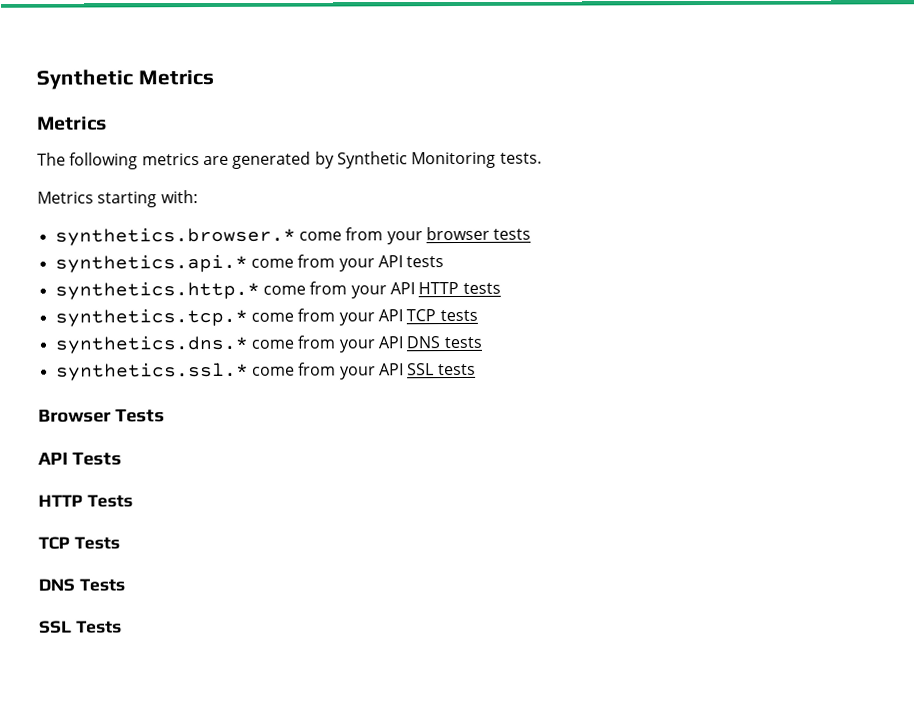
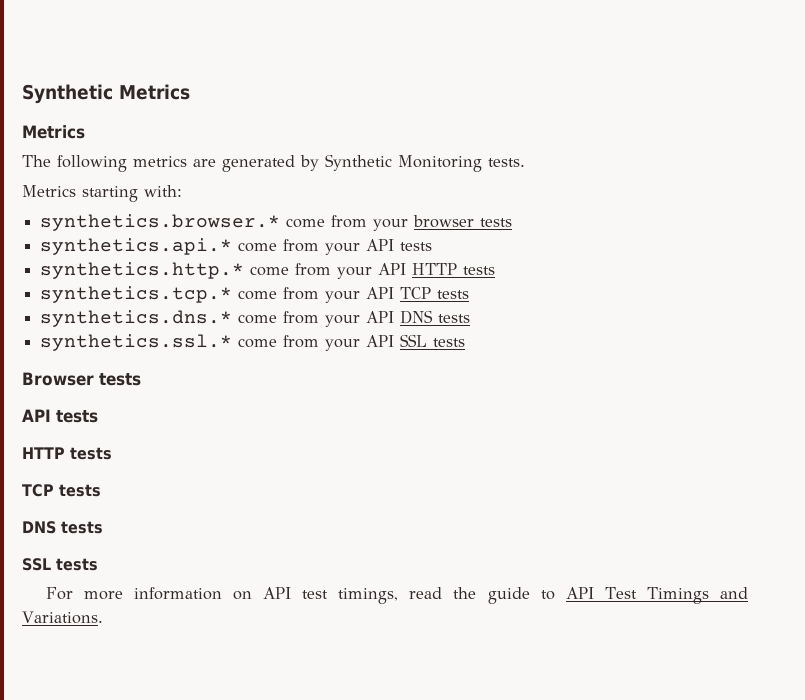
[114,409,165,423] [38,452,122,466] [38,494,133,508] [38,536,120,550] [38,578,125,592] [39,620,122,634] Tests // API Tests // HTTP Tests // TCP Tests // DNS Tests // SSL Tests -> [99,373,141,386] [22,409,98,423] [22,447,112,460] [22,484,101,497] [22,521,103,534] [22,558,98,571] [45,587,749,604] [22,611,103,624] tests // API tests // HTTP tests // TCP tests // DNS tests // SSL tests // For more information on API test timings, read the guide to API Test Timings and Variations.

